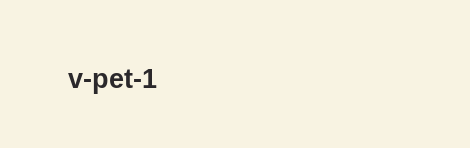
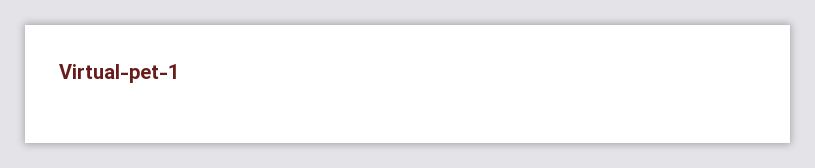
[68,69,157,94] v-pet-1 -> [59,64,179,83] Virtual-pet-1

